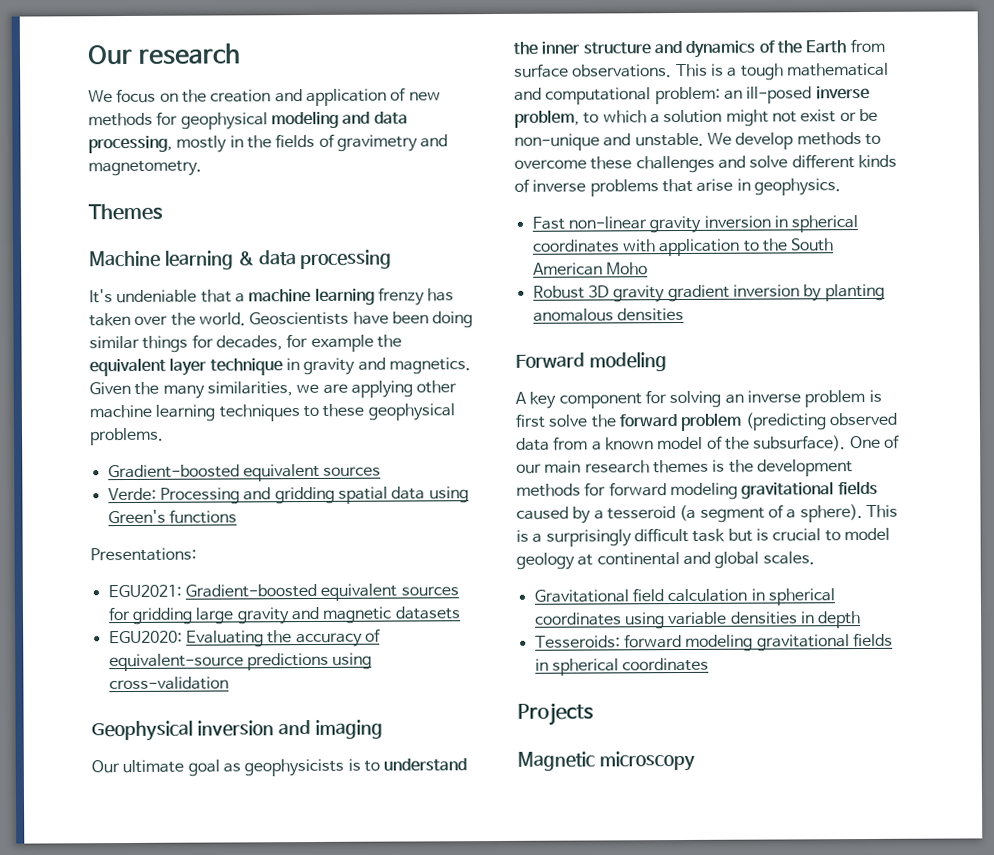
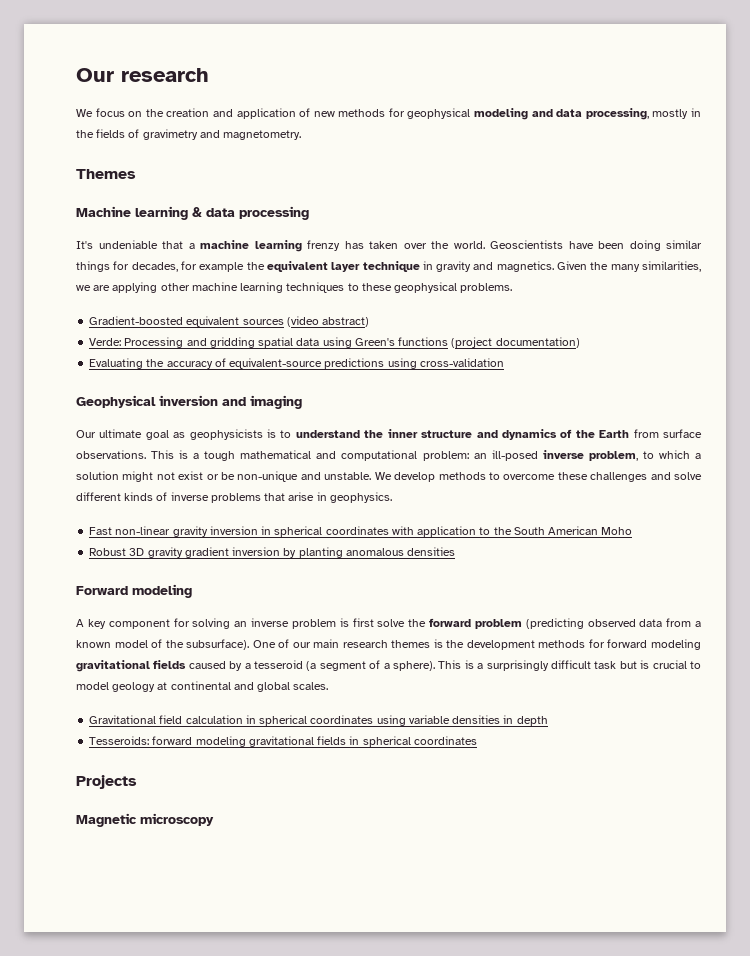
(382, 471) none -> [286,316,370,327] (video abstract)
[90,547,197,562] [107,583,459,601] [107,606,461,625] [108,630,183,644] // Presentations: // EGU2021: Gradient-boosted equivalent sources for gridding large gravity and magnetic datasets // EGU2020: -> [451,337,580,348] (project documentation) //

